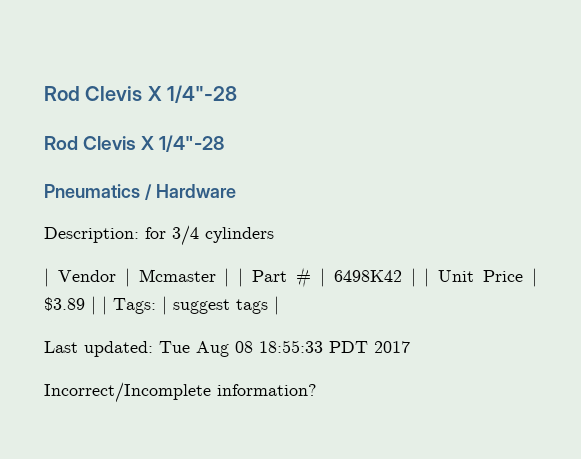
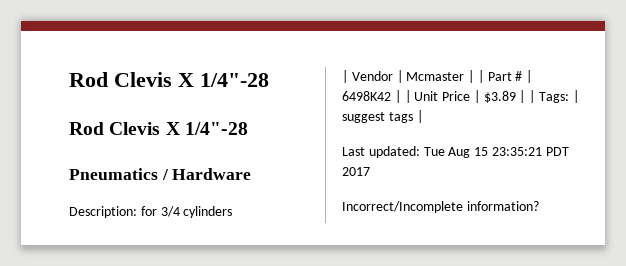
[235,340,323,353] 08 18:55:33 -> [474,147,542,156] 15 23:35:21

